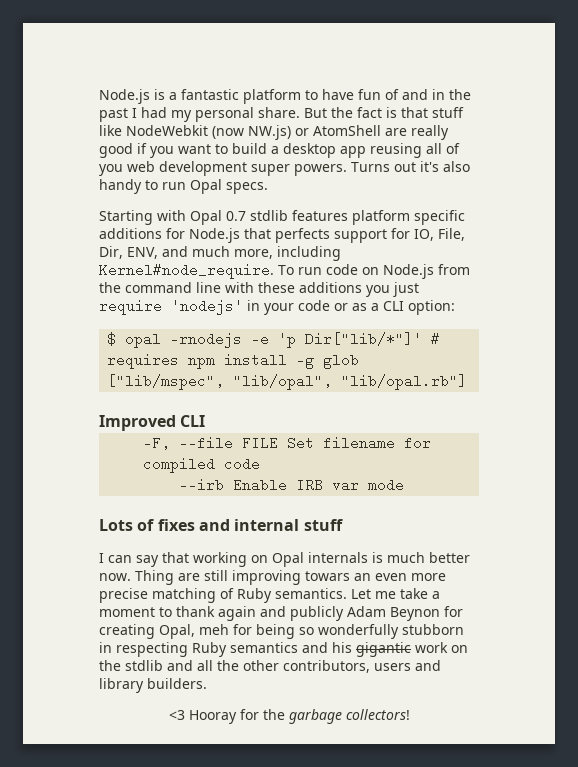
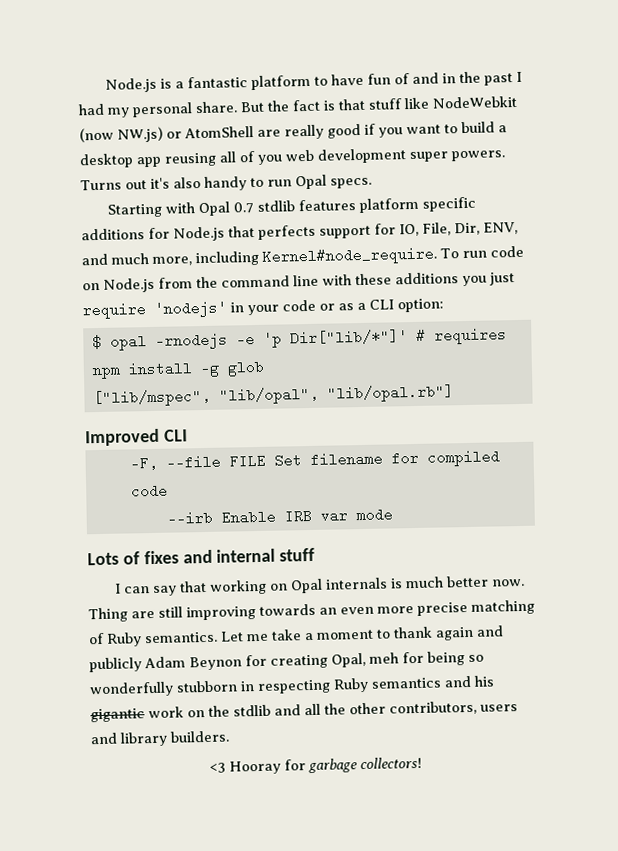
[305,571,350,581] towars -> [259,603,316,616] towards
[262,709,285,720] the -> (306, 765) none

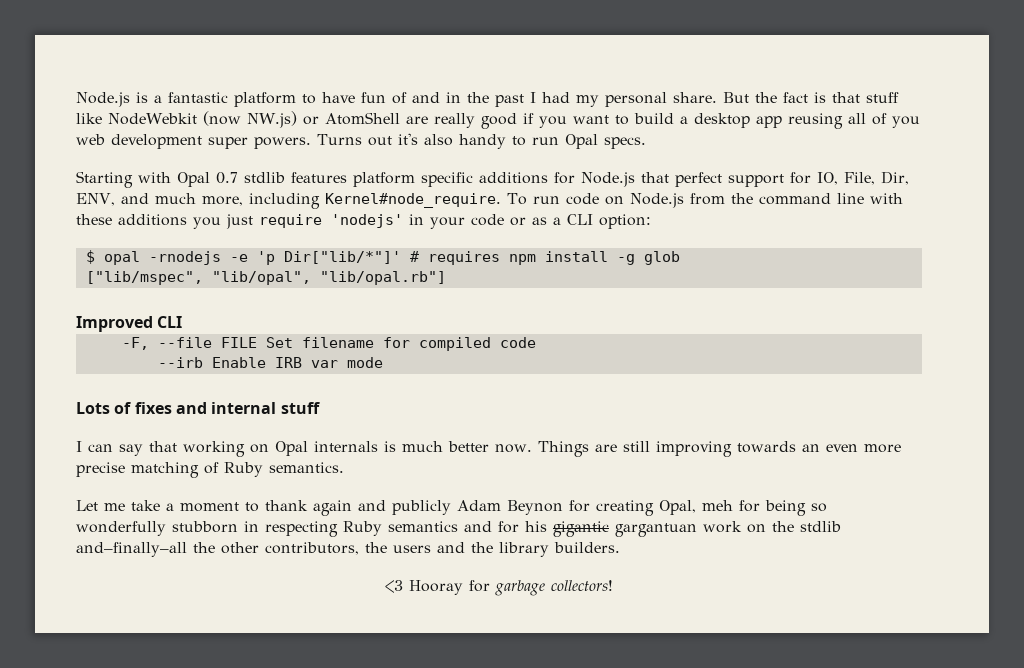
[258,224,316,240] perfects -> [675,172,722,187] perfect
[88,607,128,623] Thing -> [537,441,589,457] Things
(218, 637) none -> (344, 467) //
(472, 681) none -> [498,521,519,533] for
(145, 715) none -> [615,523,697,537] gargantuan
[274,703,321,716] and all -> [76,542,187,557] and–finally–all
(477, 708) none -> [365,542,387,553] the
(118, 738) none -> [471,542,493,553] the

